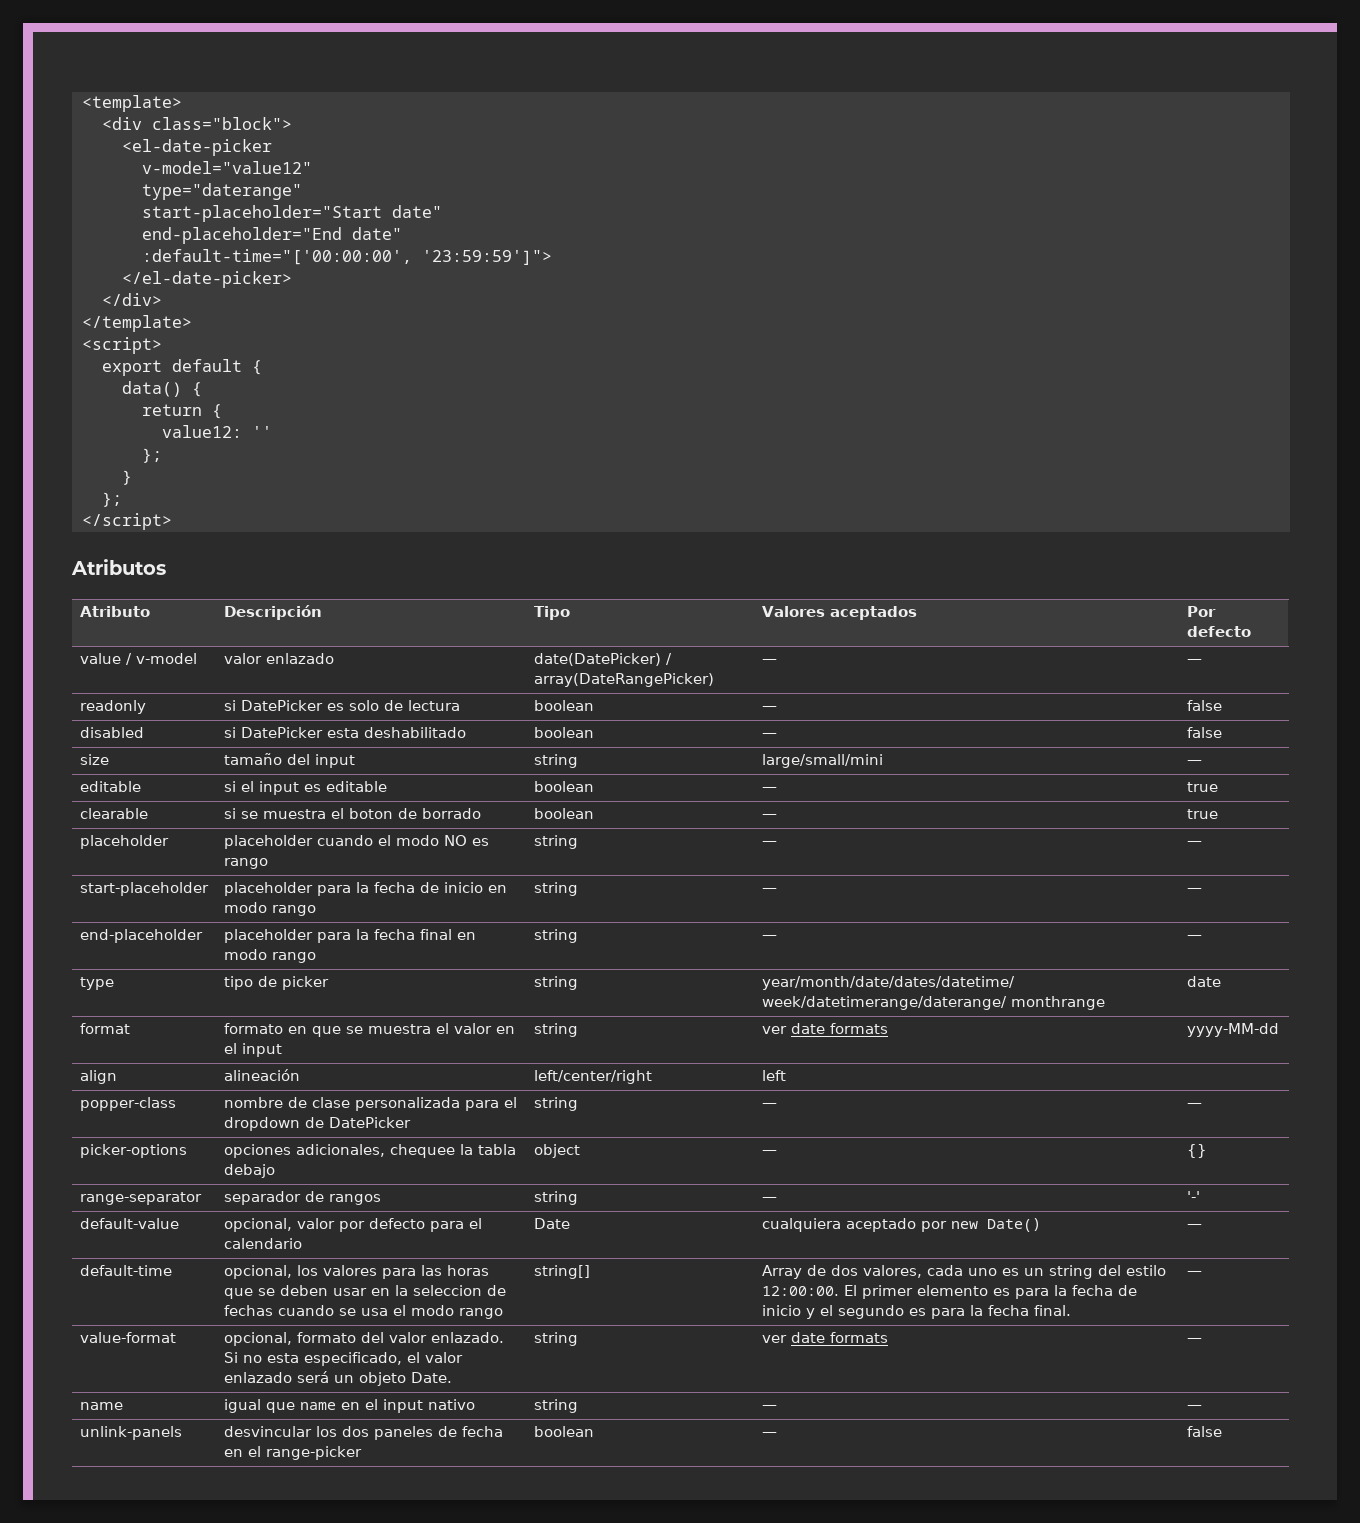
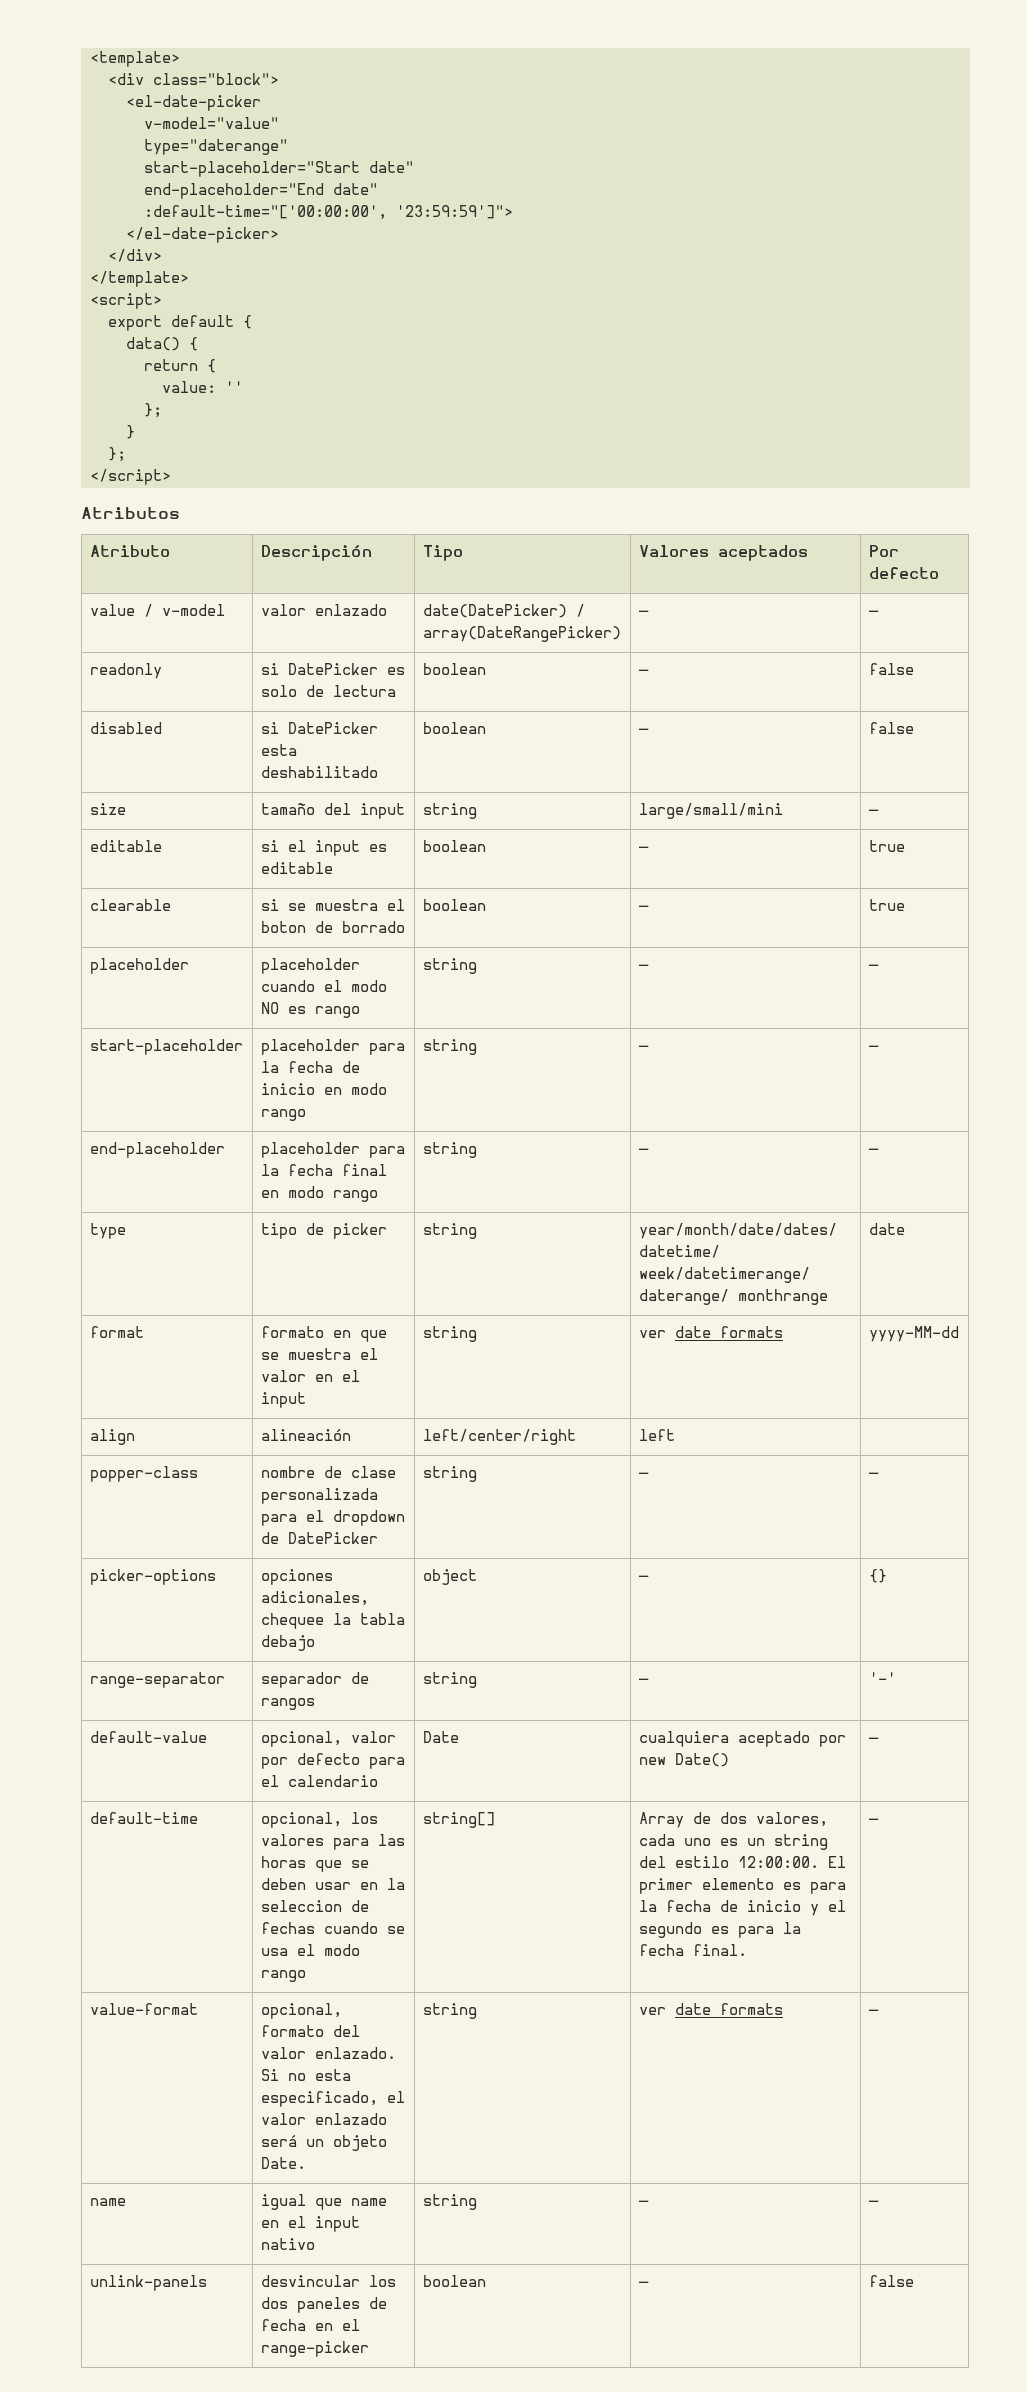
[141,161,312,174] v-model="value12" -> [144,117,279,129] v-model="value"
[161,425,242,438] value12: -> [162,381,216,393] value:

